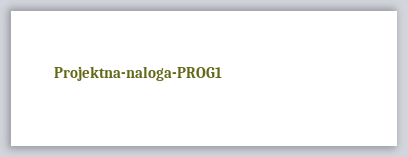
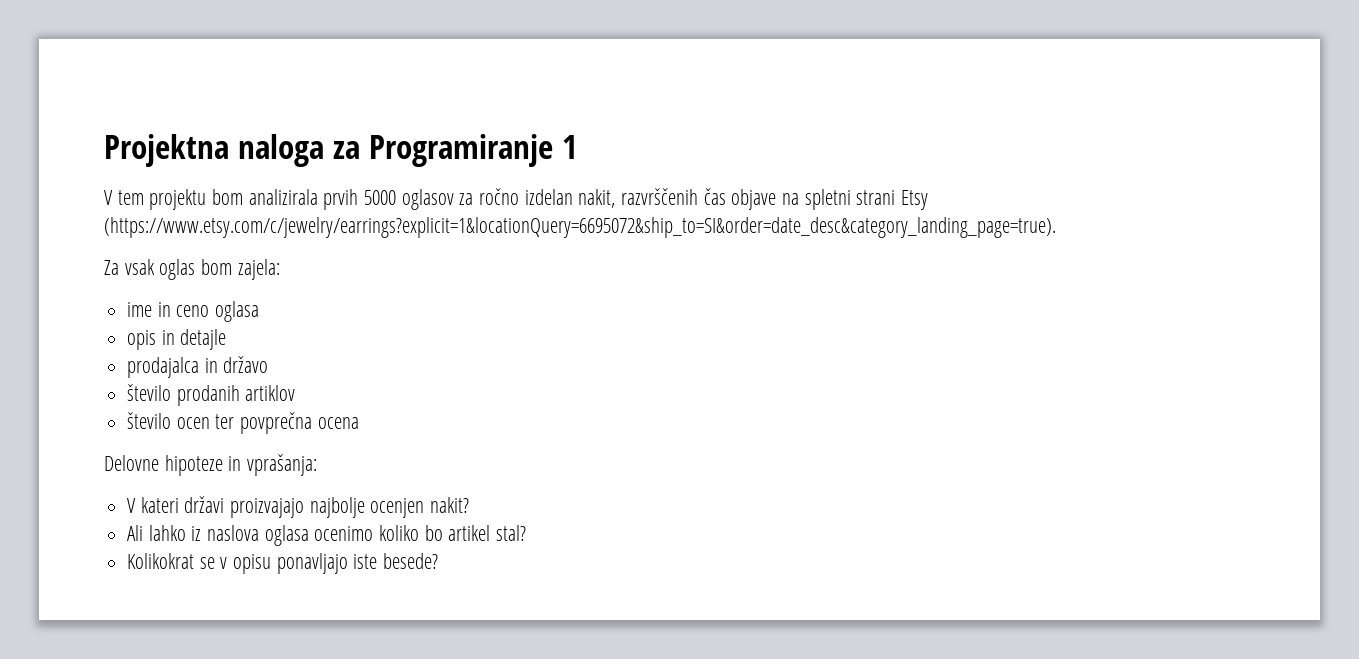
[54,66,222,81] Projektna-naloga-PROG1 -> [104,134,577,167] [104,188,929,210] [104,217,1056,238] [104,259,280,280] [127,301,260,322] [127,329,227,350] [127,356,269,378] [127,384,296,406] [127,412,359,434] [104,454,318,476] [127,496,470,518] [127,525,527,546] [127,553,439,574] Projektna naloga za Programiranje 1 // V tem projektu bom analizirala prvih 5000 oglasov za ročno izdelan nakit, razvrščenih čas objave na spletni strani Etsy (https://www.etsy.com/c/jewelry/earrings?explicit=1&locationQuery=6695072&ship_to=SI&order=date_desc&category_landing_page=true). // Za vsak oglas bom zajela: // ime in ceno oglasa // opis in detajle // prodajalca in državo // število prodanih artiklov // število ocen ter povprečna ocena // Delovne hipoteze in vprašanja: // V kateri državi proizvajajo najbolje ocenjen nakit? // Ali lahko iz naslova oglasa ocenimo koliko bo artikel stal? // Kolikokrat se v opisu ponavljajo iste besede?

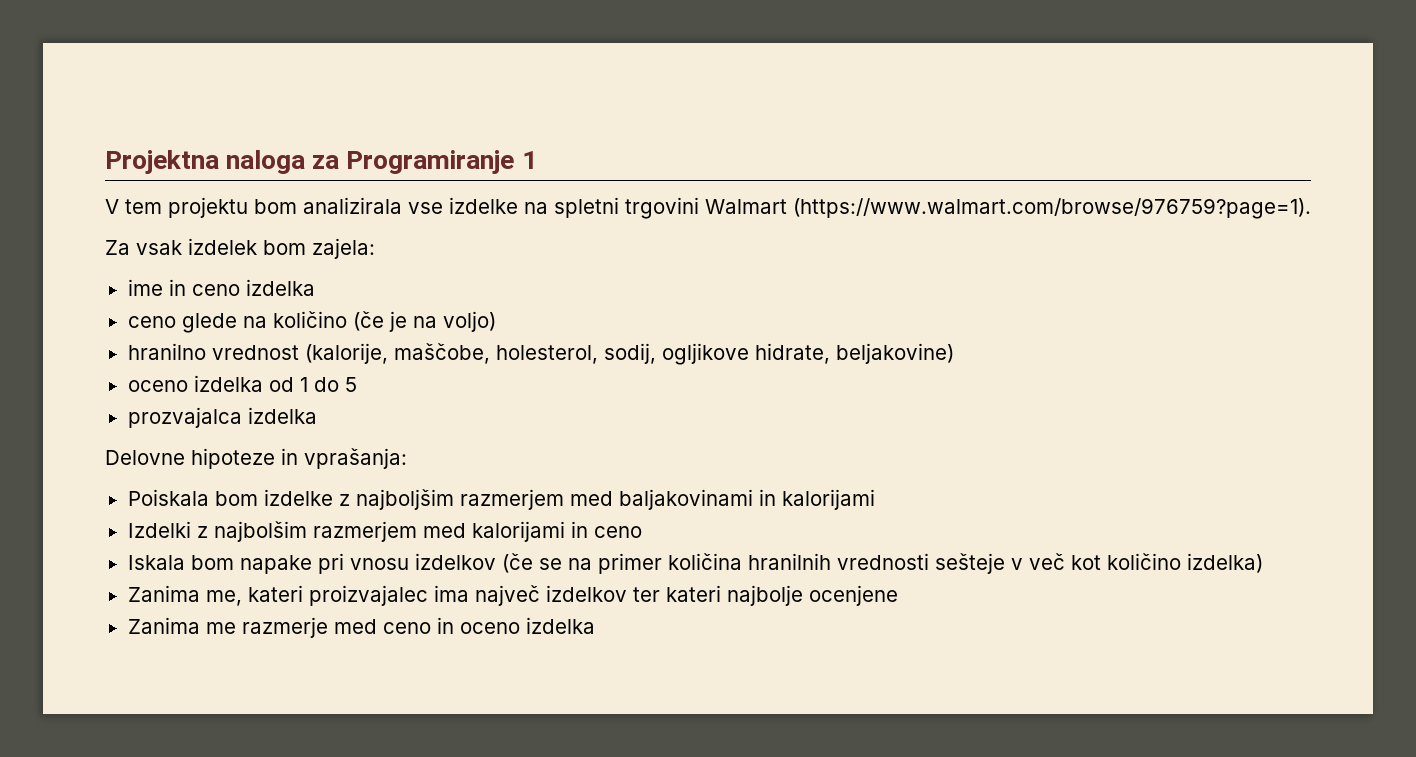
[323,188,929,210] [104,217,1056,238] prvih 5000 oglasov za ročno izdelan nakit, razvrščenih čas objave na spletni strani Etsy (https://www.etsy.com/c/jewelry/earrings?explicit=1&locationQuery=6695072&ship_to=SI&order=date_desc&category_landing_page=true). -> [408,197,1311,219] vse izdelke na spletni trgovini Walmart (https://www.walmart.com/browse/976759?page=1).
[159,259,196,280] oglas -> [188,238,257,255] izdelek
[215,301,260,322] [127,329,227,350] [127,356,269,378] [127,384,296,406] [127,412,359,434] [104,454,318,476] [127,496,470,518] [127,525,527,546] [127,553,439,574] oglasa // opis in detajle // prodajalca in državo // število prodanih artiklov // število ocen ter povprečna ocena // Delovne hipoteze in vprašanja: // V kateri državi proizvajajo najbolje ocenjen nakit? // Ali lahko iz naslova oglasa ocenimo koliko bo artikel stal? // Kolikokrat se v opisu ponavljajo iste besede? -> [245,279,315,296] [127,311,496,333] [127,343,954,365] [127,375,357,392] [127,407,317,428] [105,448,407,469] [127,489,875,510] [127,521,642,542] [127,553,1263,574] [127,585,898,606] [127,617,595,638] izdelka // ceno glede na količino (če je na voljo) // hranilno vrednost (kalorije, maščobe, holesterol, sodij, ogljikove hidrate, beljakovine) // oceno izdelka od 1 do 5 // prozvajalca izdelka // Delovne hipoteze in vprašanja: // Poiskala bom izdelke z najboljšim razmerjem med baljakovinami in kalorijami // Izdelki z najbolšim razmerjem med kalorijami in ceno // Iskala bom napake pri vnosu izdelkov (če se na primer količina hranilnih vrednosti sešteje v več kot količino izdelka) // Zanima me, kateri proizvajalec ima največ izdelkov ter kateri najbolje ocenjene // Zanima me razmerje med ceno in oceno izdelka

